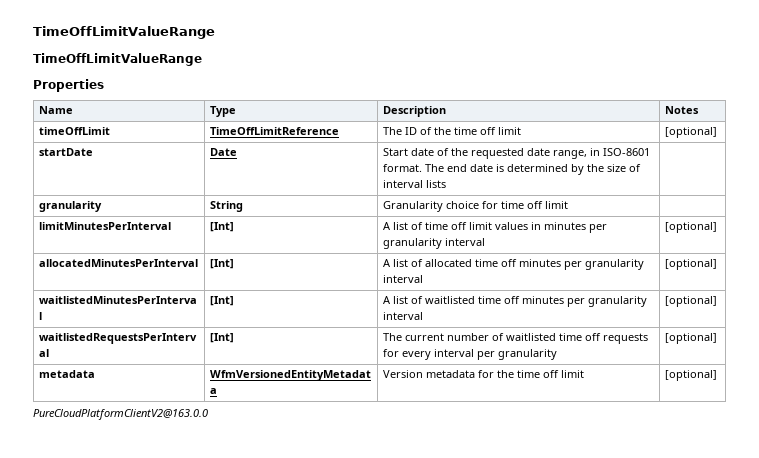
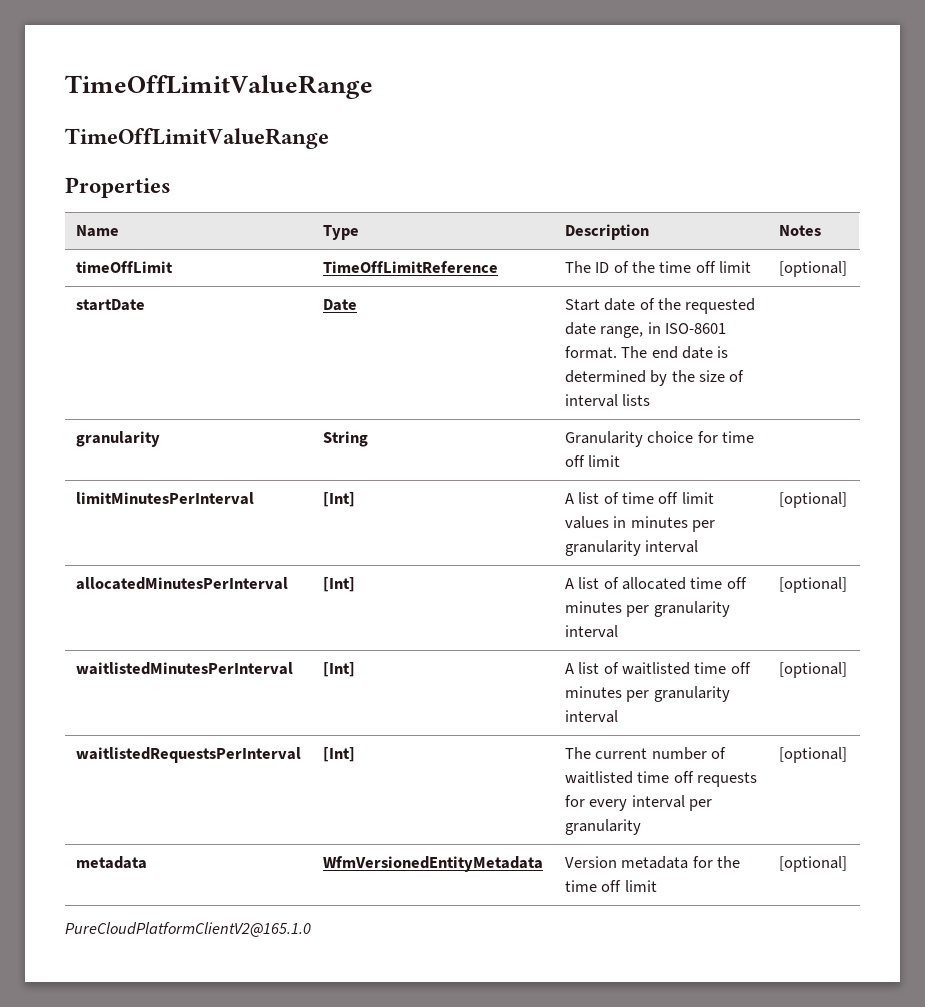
[33,409,208,420] PureCloudPlatformClientV2@163.0.0 -> [65,922,311,937] PureCloudPlatformClientV2@165.1.0

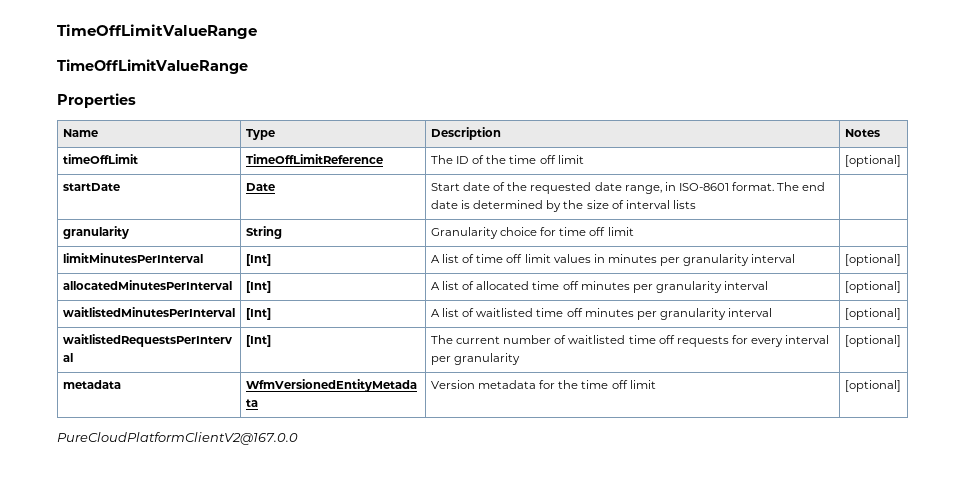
[65,922,311,937] PureCloudPlatformClientV2@165.1.0 -> [57,432,298,445] PureCloudPlatformClientV2@167.0.0

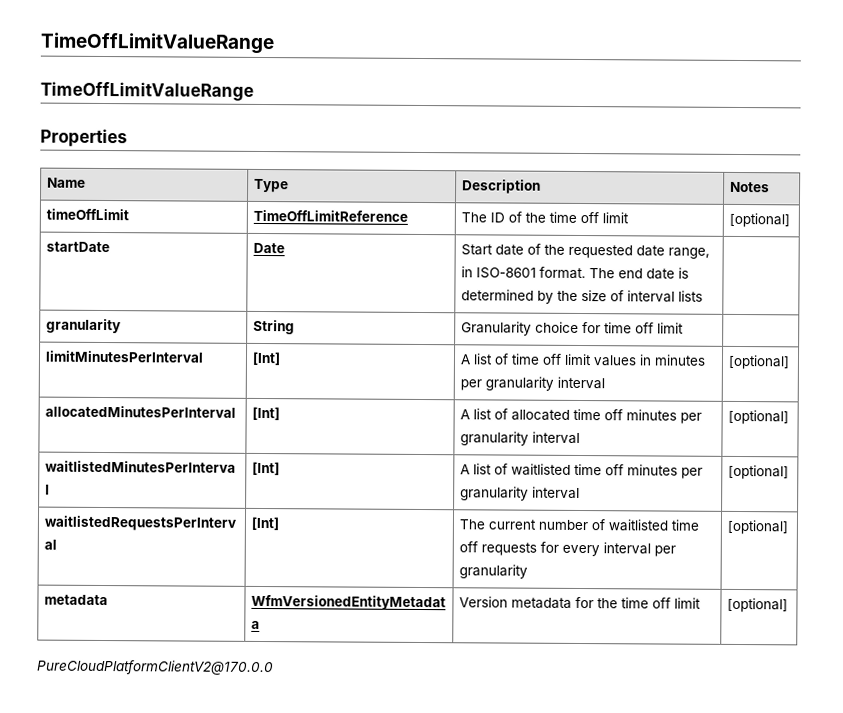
[57,432,298,445] PureCloudPlatformClientV2@167.0.0 -> [37,659,274,676] PureCloudPlatformClientV2@170.0.0

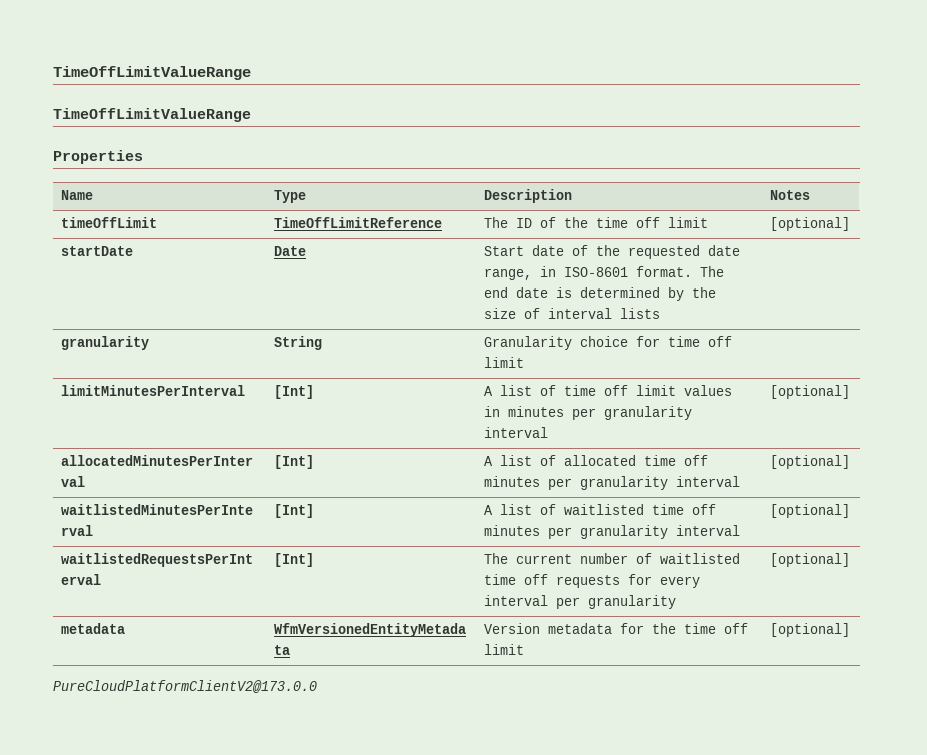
[37,659,274,676] PureCloudPlatformClientV2@170.0.0 -> [53,680,317,693] PureCloudPlatformClientV2@173.0.0

